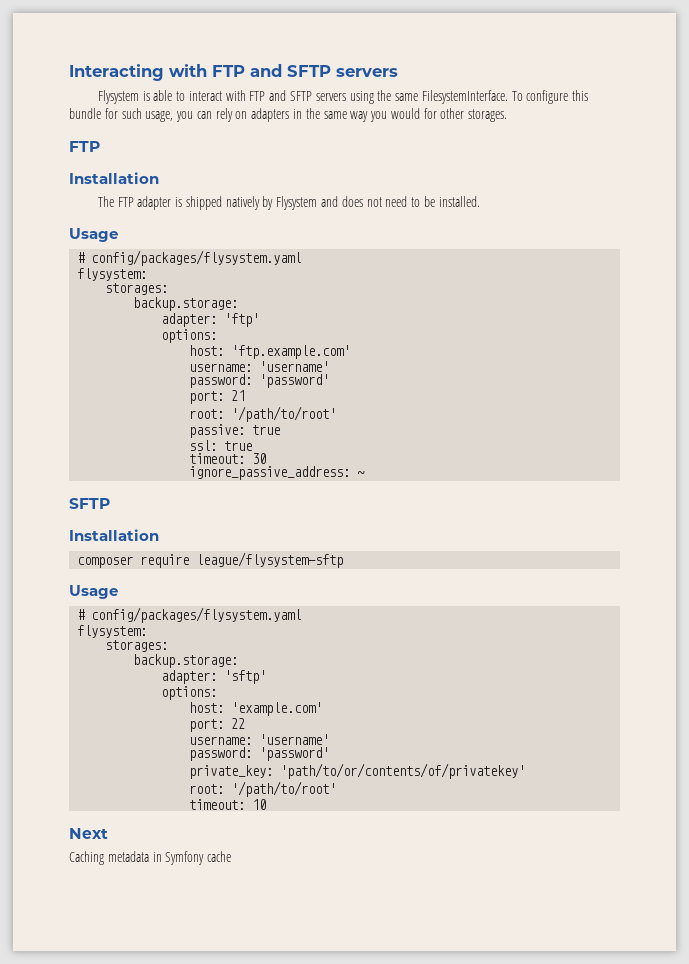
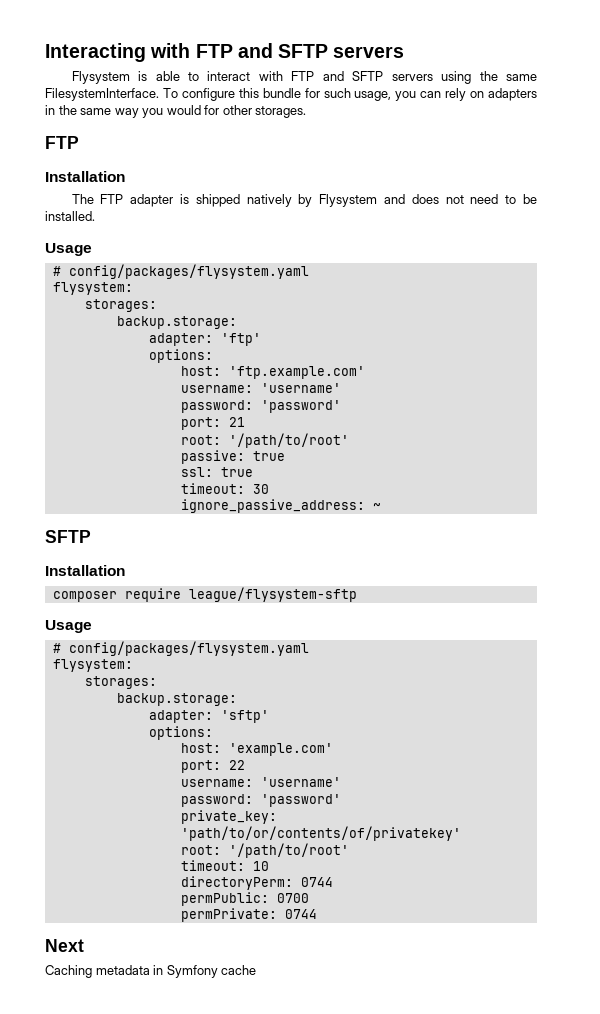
(267, 804) none -> [180,876,333,890] [180,892,309,906] [180,908,317,922] // directoryPerm: 0744 // permPublic: 0700 // permPrivate: 0744

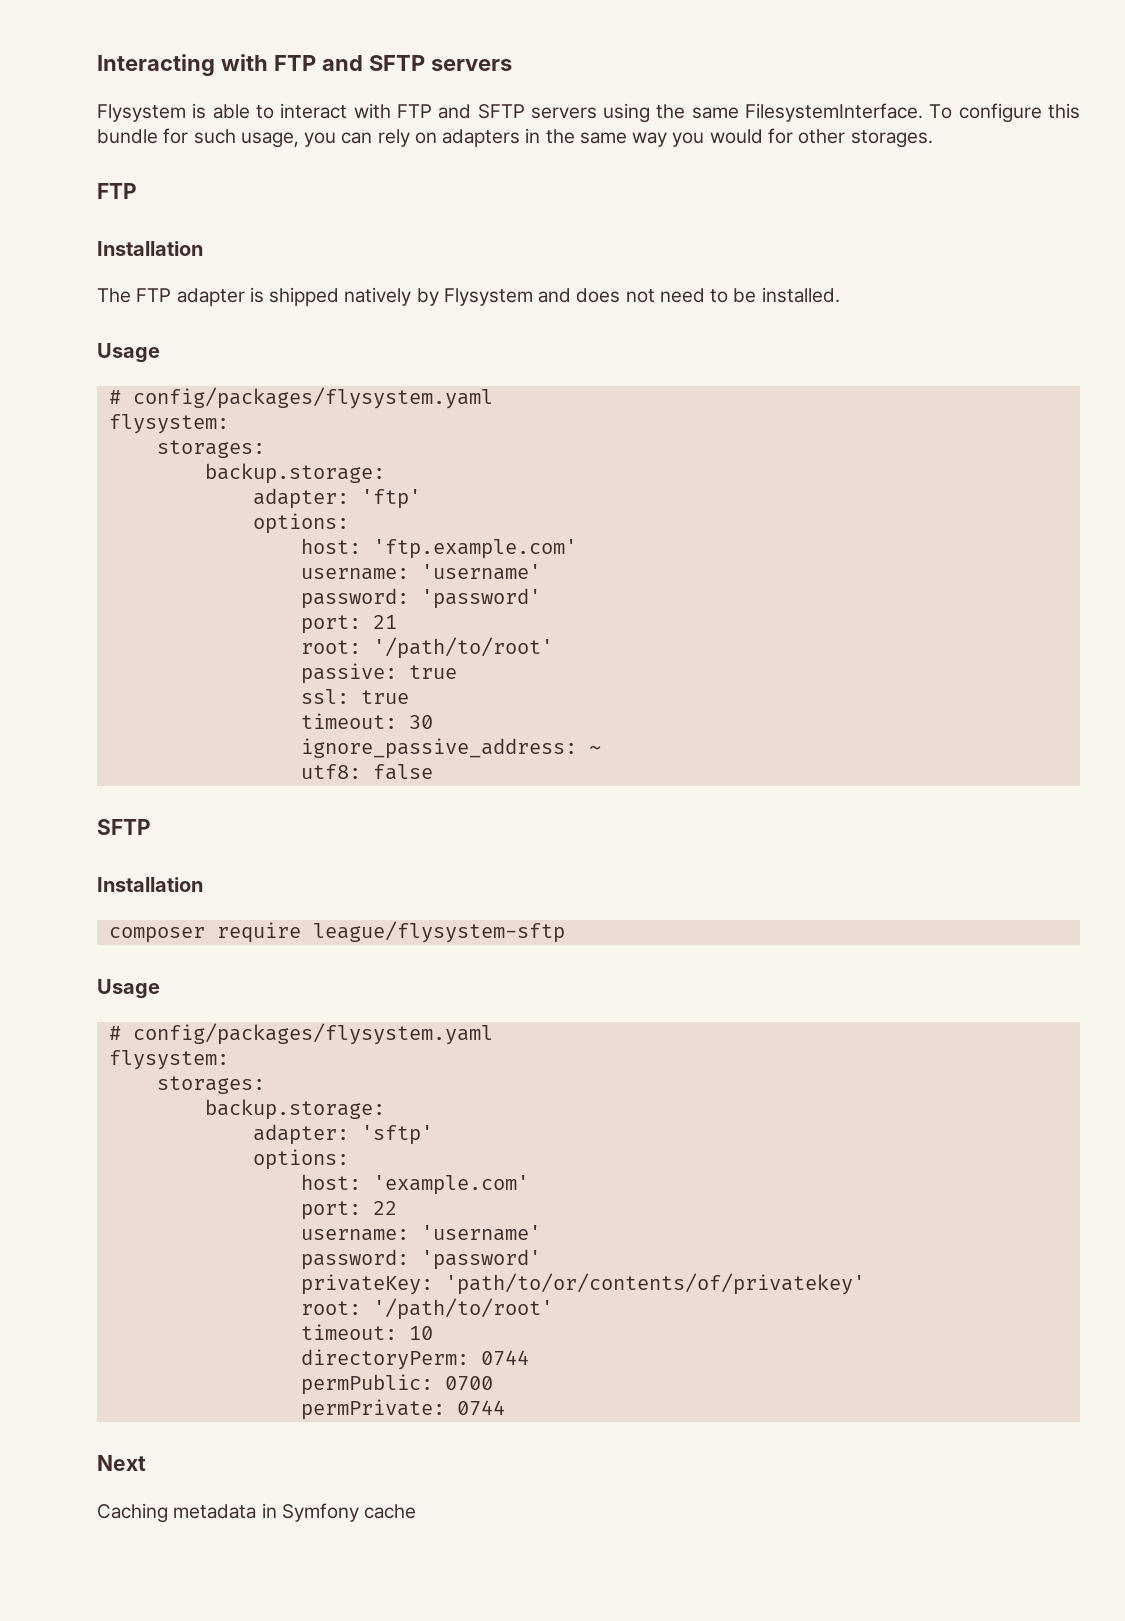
(381, 506) none -> [300,764,433,780] // utf8: false
[180,810,277,824] private_key: -> [300,1274,433,1295] privateKey:

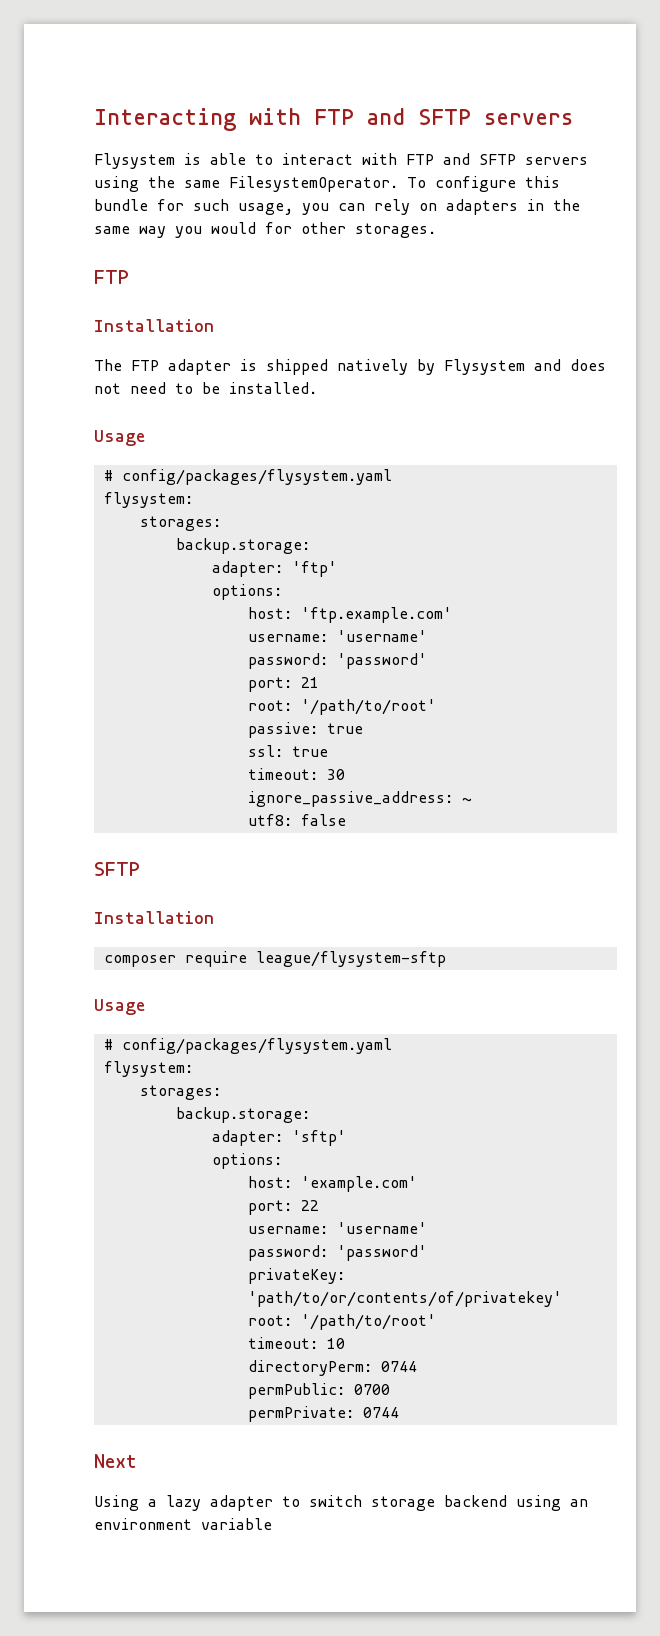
[745,103,924,122] FilesystemInterface. -> [229,176,398,192] FilesystemOperator.
[97,1503,417,1523] Caching metadata in Symfony cache -> [94,1495,588,1511] [94,1518,272,1530] Using a lazy adapter to switch storage backend using an environment variable

